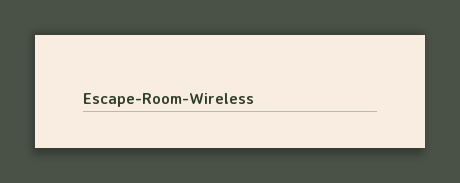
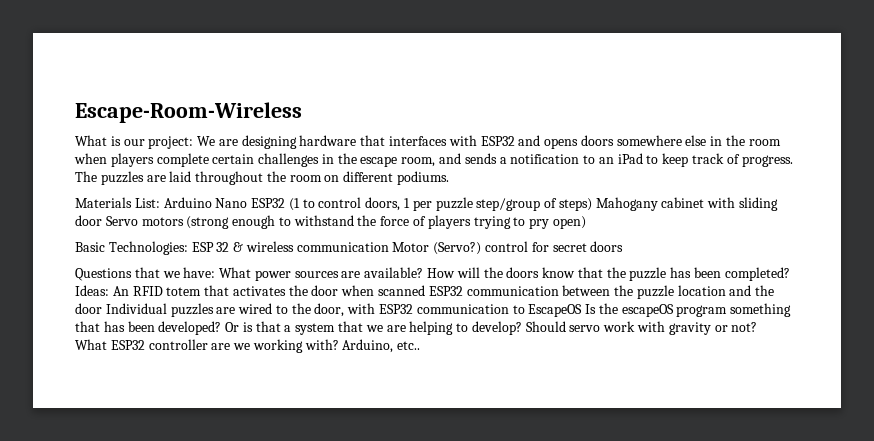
(254, 100) none -> [75,135,781,149] [74,153,793,167] [75,171,450,185] [75,197,779,211] [75,215,586,229] [75,241,624,255] [75,267,790,281] [75,285,775,299] [75,303,792,317] [75,321,758,335] [75,339,421,353] // What is our project: We are designing hardware that interfaces with ESP32 and opens doors somewhere else in the room when players complete certain challenges in the escape room, and sends a notification to an iPad to keep track of progress. The puzzles are laid throughout the room on different podiums. // Materials List: Arduino Nano ESP32 (1 to control doors, 1 per puzzle step/group of steps) Mahogany cabinet with sliding door Servo motors (strong enough to withstand the force of players trying to pry open) // Basic Technologies: ESP 32 & wireless communication Motor (Servo?) control for secret doors // Questions that we have: What power sources are available? How will the doors know that the puzzle has been completed? Ideas: An RFID totem that activates the door when scanned ESP32 communication between the puzzle location and the door Individual puzzles are wired to the door, with ESP32 communication to EscapeOS Is the escapeOS program something that has been developed? Or is that a system that we are helping to develop? Should servo work with gravity or not? What ESP32 controller are we working with? Arduino, etc..

